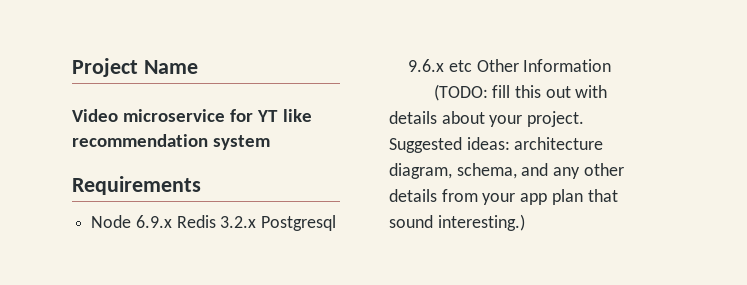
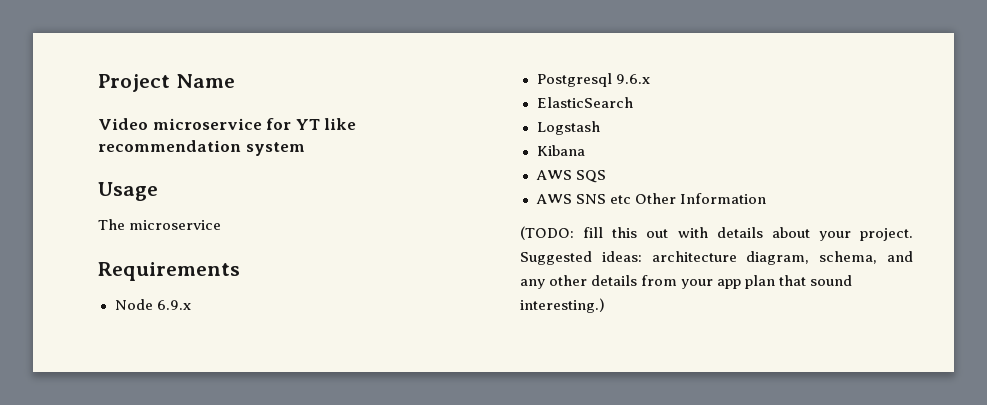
(271, 142) none -> [98,182,158,201] [98,219,222,230] // Usage // The microservice
[176,215,257,228] Redis 3.2.x -> (191, 305) //
(445, 65) none -> [536,97,633,108] [536,121,600,135] [536,145,585,156] [535,170,606,183] [535,194,606,204] // ElasticSearch // Logstash // Kibana // AWS SQS // AWS SNS

